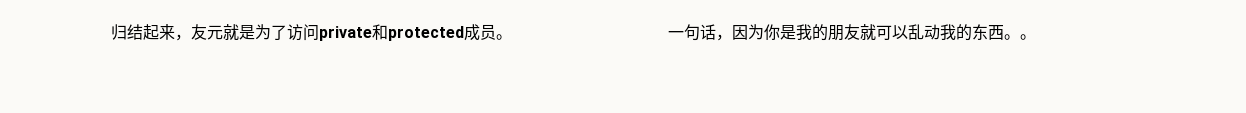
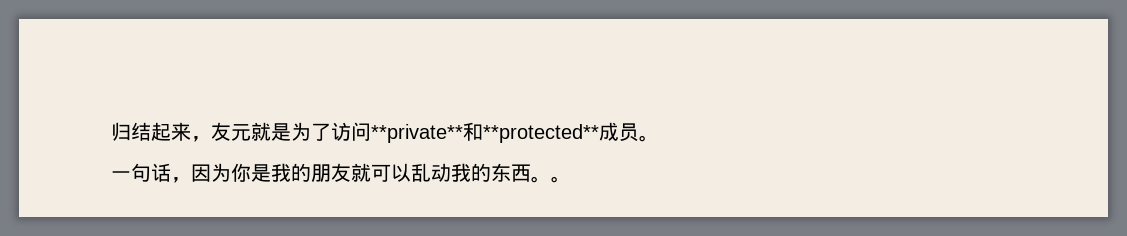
[318,24,464,41] private和protected -> [370,122,599,143] **private**和**protected**

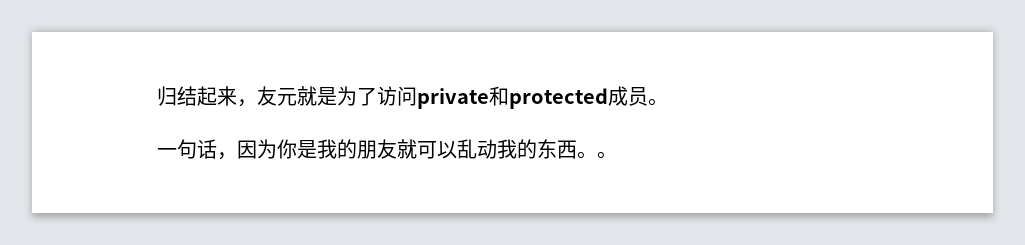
[370,122,599,143] **private**和**protected** -> [417,86,609,109] private和protected

